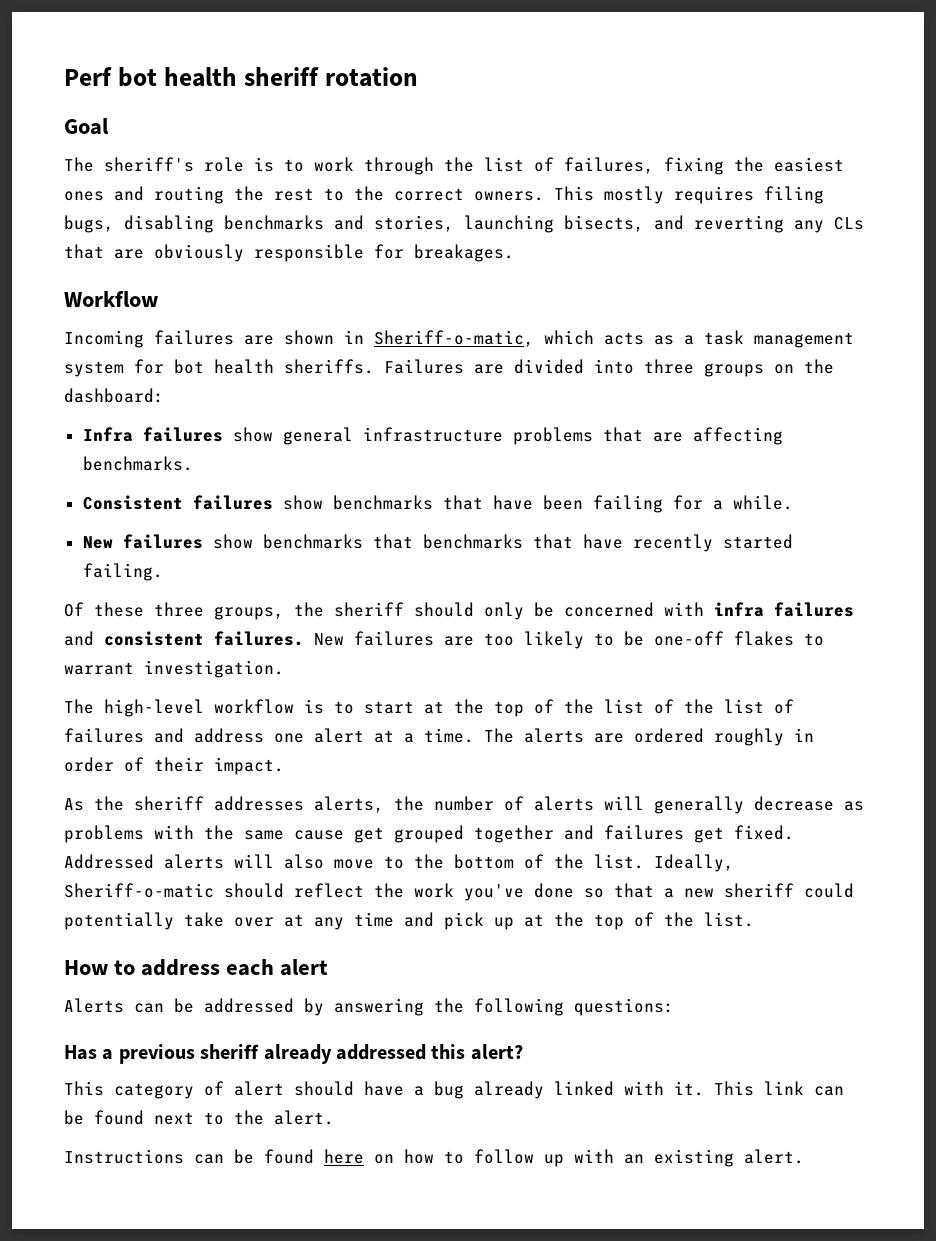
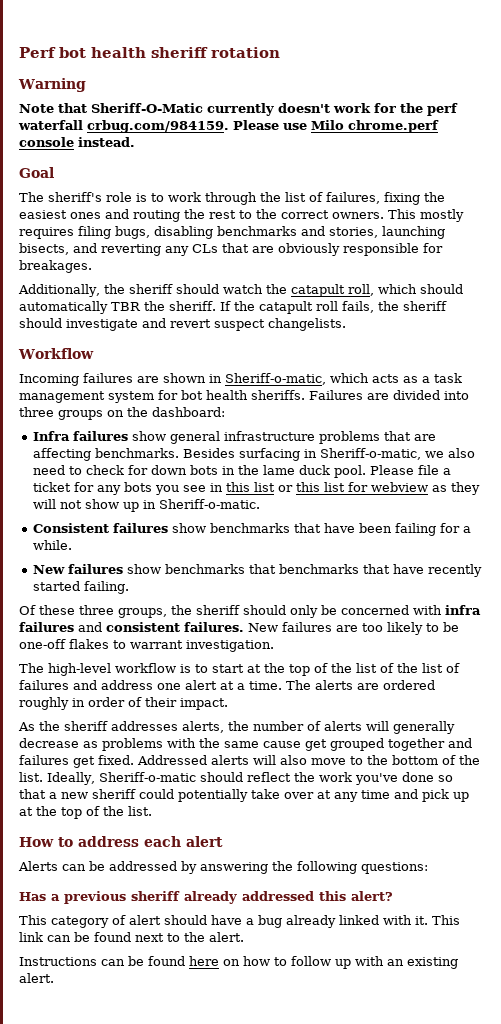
(418, 77) none -> [18,78,86,92] [19,103,458,116] [18,120,439,133] [19,137,135,147] // Warning // Note that Sheriff-O-Matic currently doesn't work for the perf waterfall crbug.com/984159. Please use Milo chrome.perf console instead.
(514, 253) none -> [18,284,463,297] [19,301,447,314] [19,318,346,331] // Additionally, the sheriff should watch the catapult roll, which should automatically TBR the sheriff. If the catapult roll fails, the sheriff should investigate and revert suspect changelists.
(193, 463) none -> [182,448,475,461] [32,465,451,478] [32,482,480,495] [32,499,260,512] Besides surfacing in Sheriff-o-matic, we also need to check for down bots in the lame duck pool. Please file a ticket for any bots you see in this list or this list for webview as they will not show up in Sheriff-o-matic.

